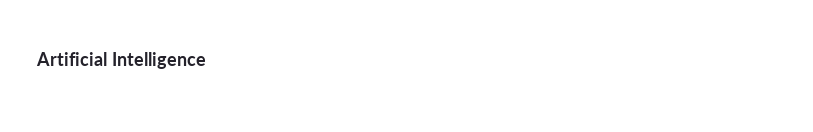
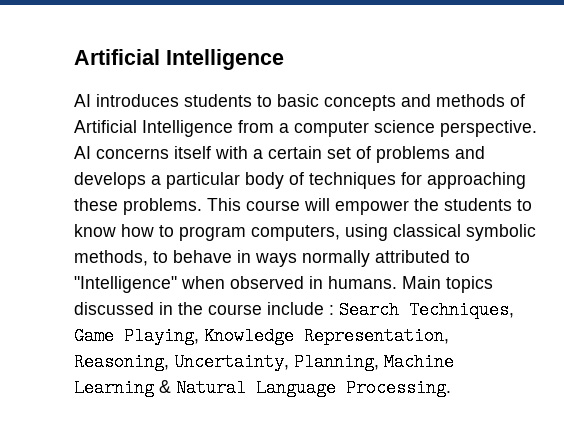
[36,52,206,69] Artificial Intelligence -> [74,49,284,70] [74,94,525,111] [74,120,537,137] [74,146,485,163] [74,172,526,189] [74,198,532,215] [74,224,536,241] [74,250,470,267] [74,276,493,293] [74,301,514,319] [74,327,449,345] [74,353,454,371] [74,379,451,397] Artificial Intelligence // AI introduces students to basic concepts and methods of Artificial Intelligence from a computer science perspective. AI concerns itself with a certain set of problems and develops a particular body of techniques for approaching these problems. This course will empower the students to know how to program computers, using classical symbolic methods, to behave in ways normally attributed to "Intelligence" when observed in humans. Main topics discussed in the course include : Search Techniques, Game Playing, Knowledge Representation, Reasoning, Uncertainty, Planning, Machine Learning & Natural Language Processing.

